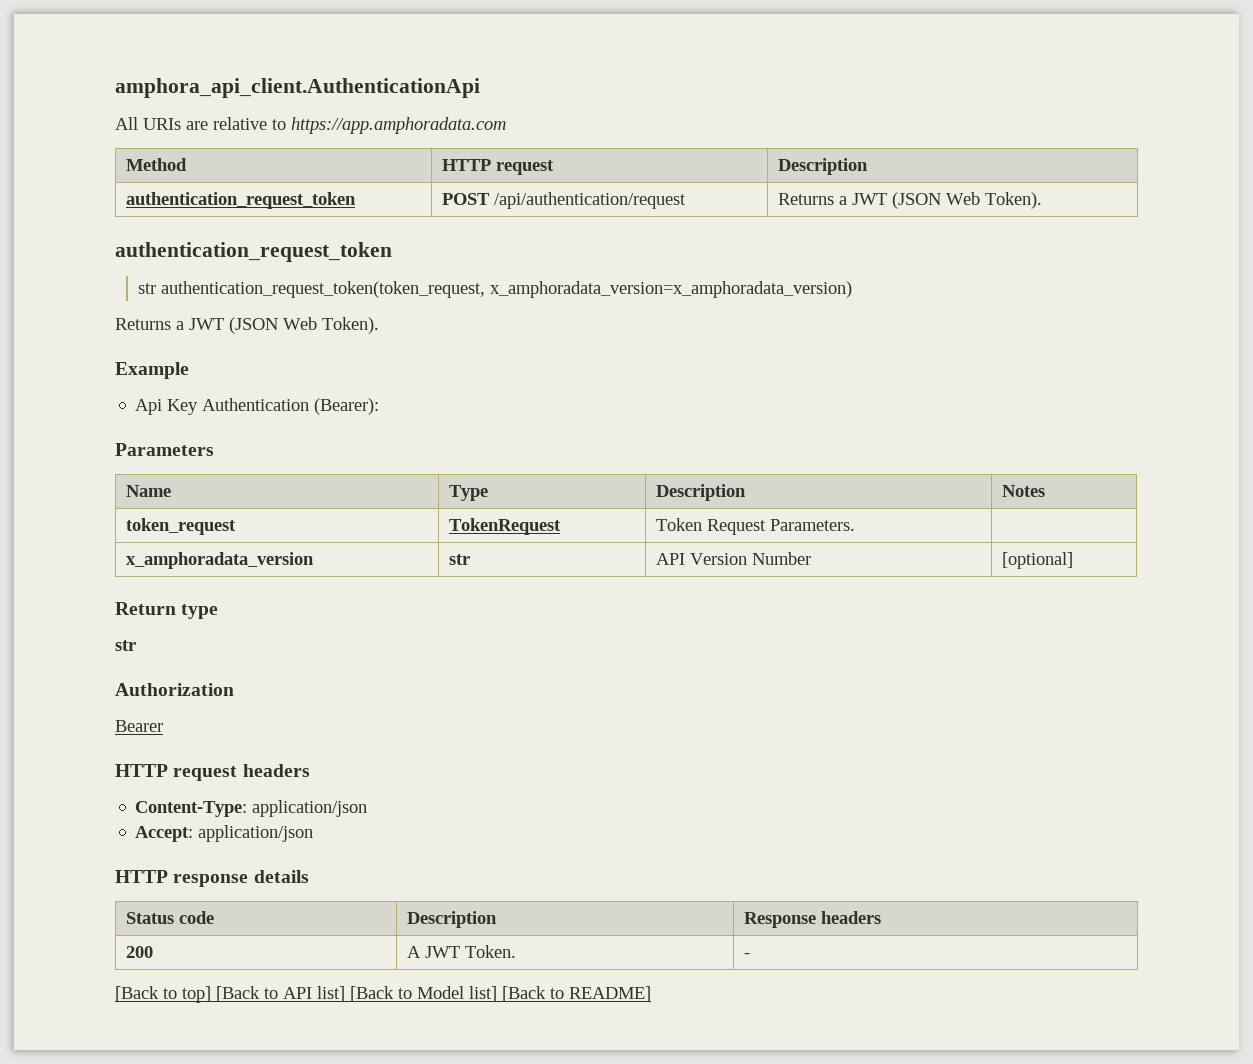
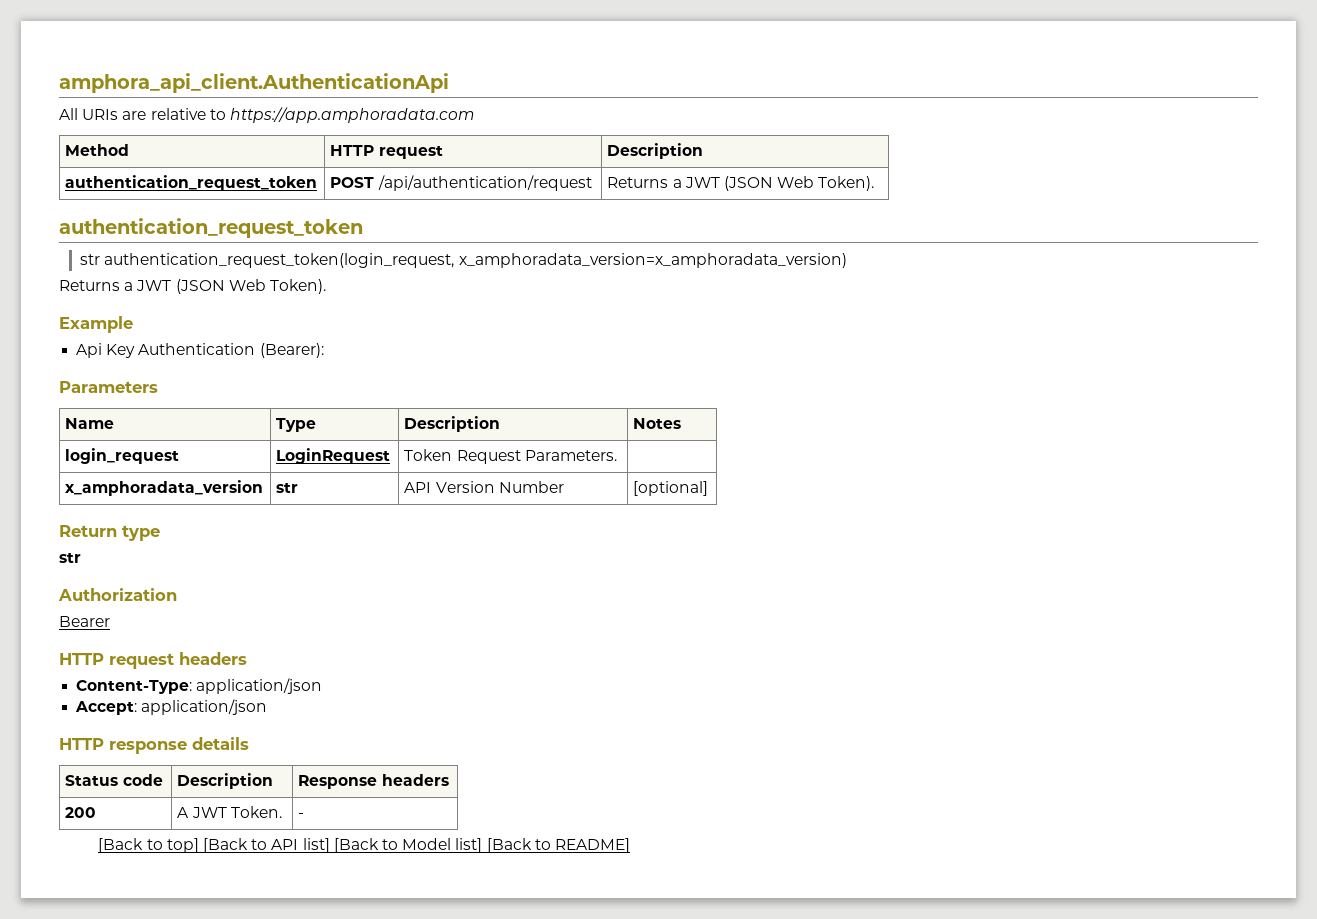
[161,281,486,298] authentication_request_token(token_request, -> [104,253,455,268] authentication_request_token(login_request,
[126,518,237,535] [449,518,562,535] token_request | TokenRequest -> [65,448,180,464] [276,448,391,464] login_request | LoginRequest

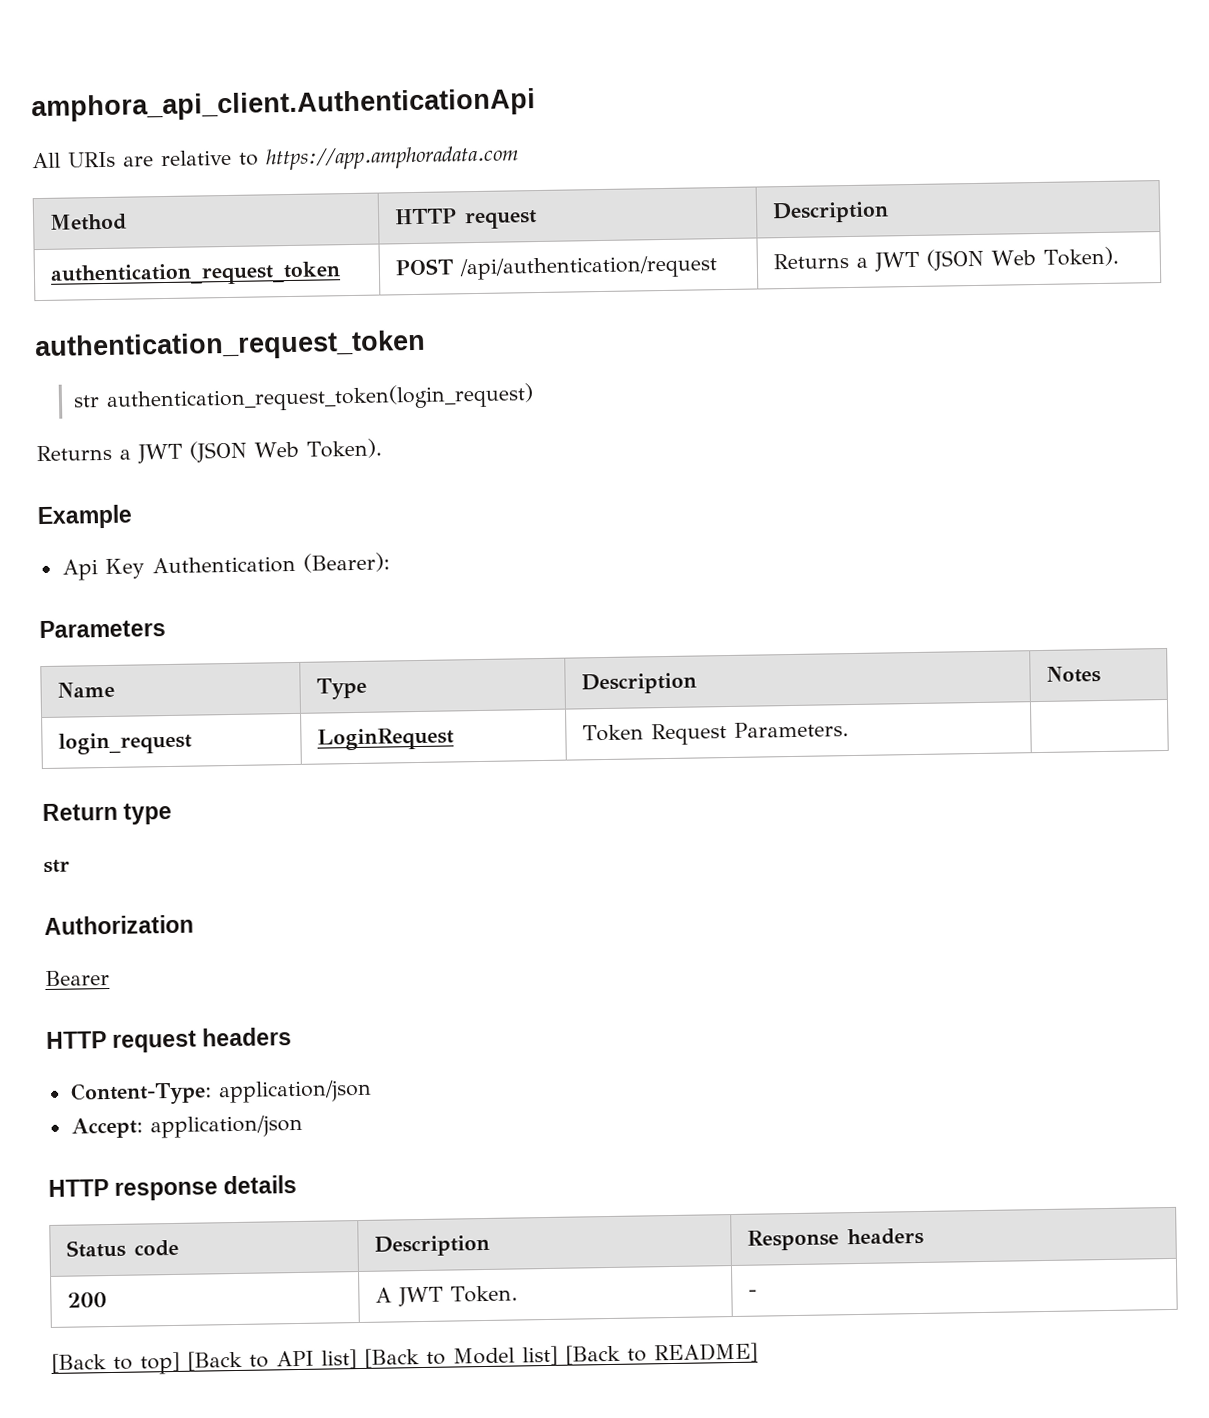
[104,253,847,268] authentication_request_token(login_request, x_amphoradata_version=x_amphoradata_version) -> [106,383,535,413] authentication_request_token(login_request)
[65,480,264,496] [276,482,299,493] [404,481,564,493] [633,481,709,496] // x_amphoradata_version | str | API Version Number | [optional] -> (849, 729) none

